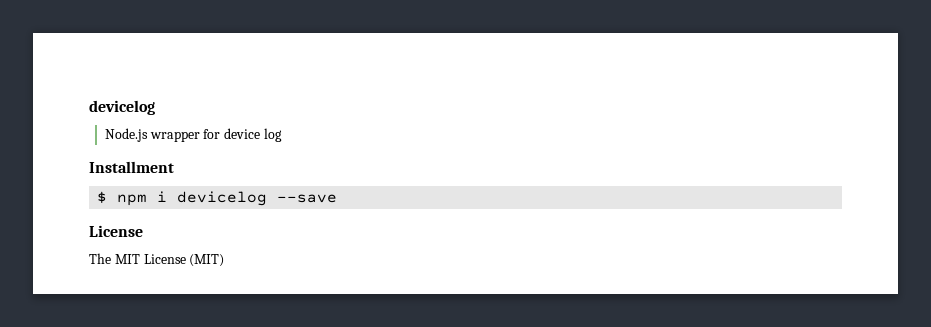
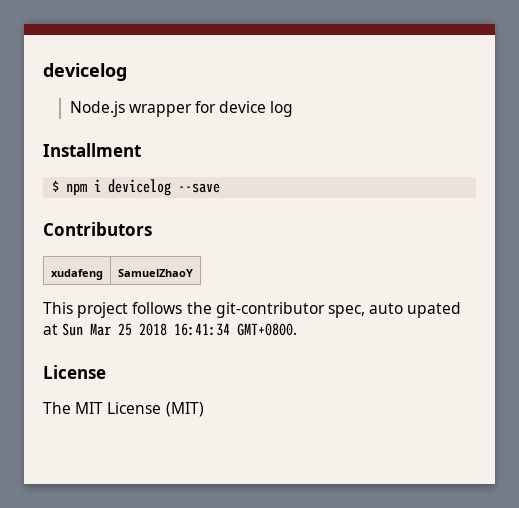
(338, 198) none -> [43,222,152,236] [51,269,103,280] [118,269,193,277] [43,302,462,318] [43,323,298,336] // Contributors // xudafeng | SamuelZhaoY // This project follows the git-contributor spec, auto upated at Sun Mar 25 2018 16:41:34 GMT+0800.

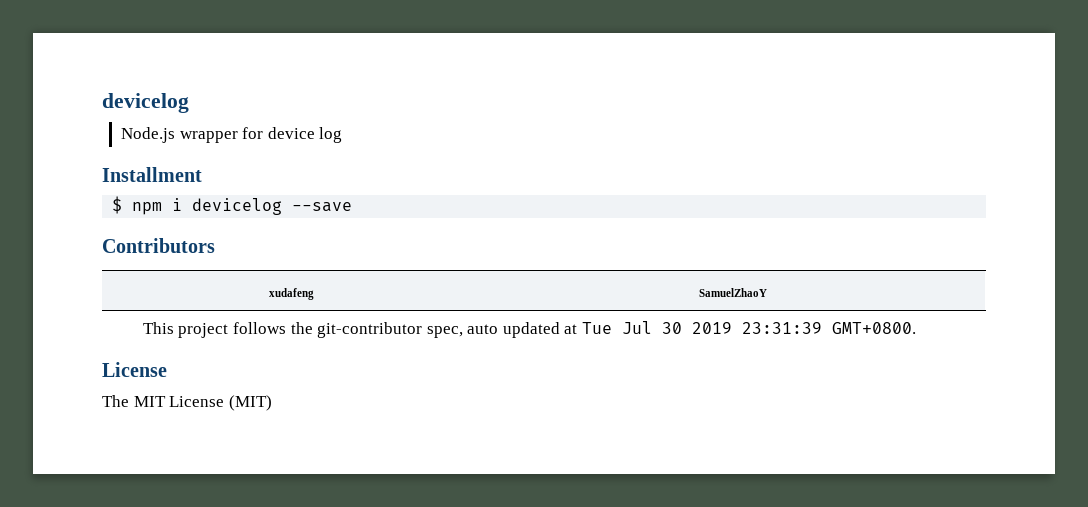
[407,302,462,318] [43,323,231,336] upated at Sun Mar 25 2018 16:41:34 -> [502,321,823,338] updated at Tue Jul 30 2019 23:31:39

